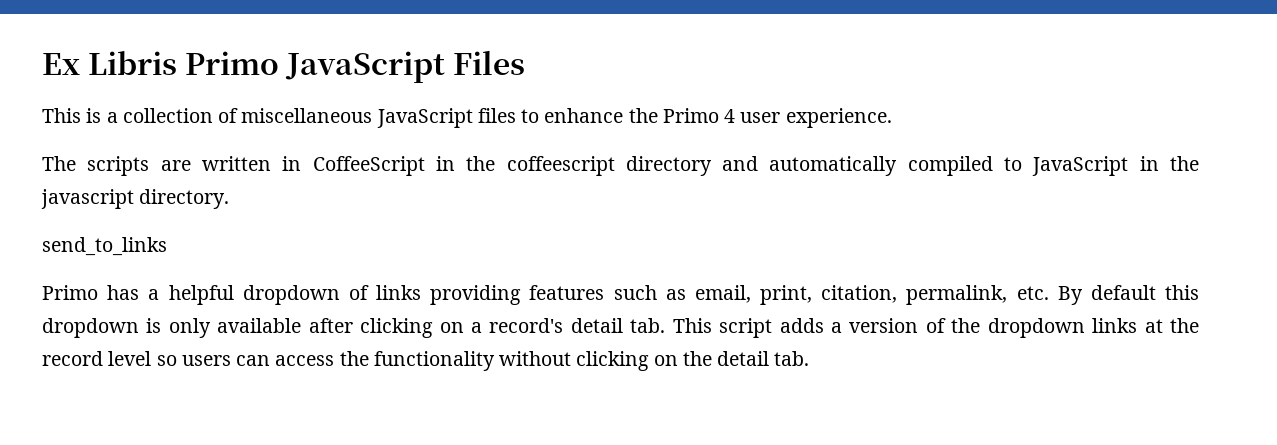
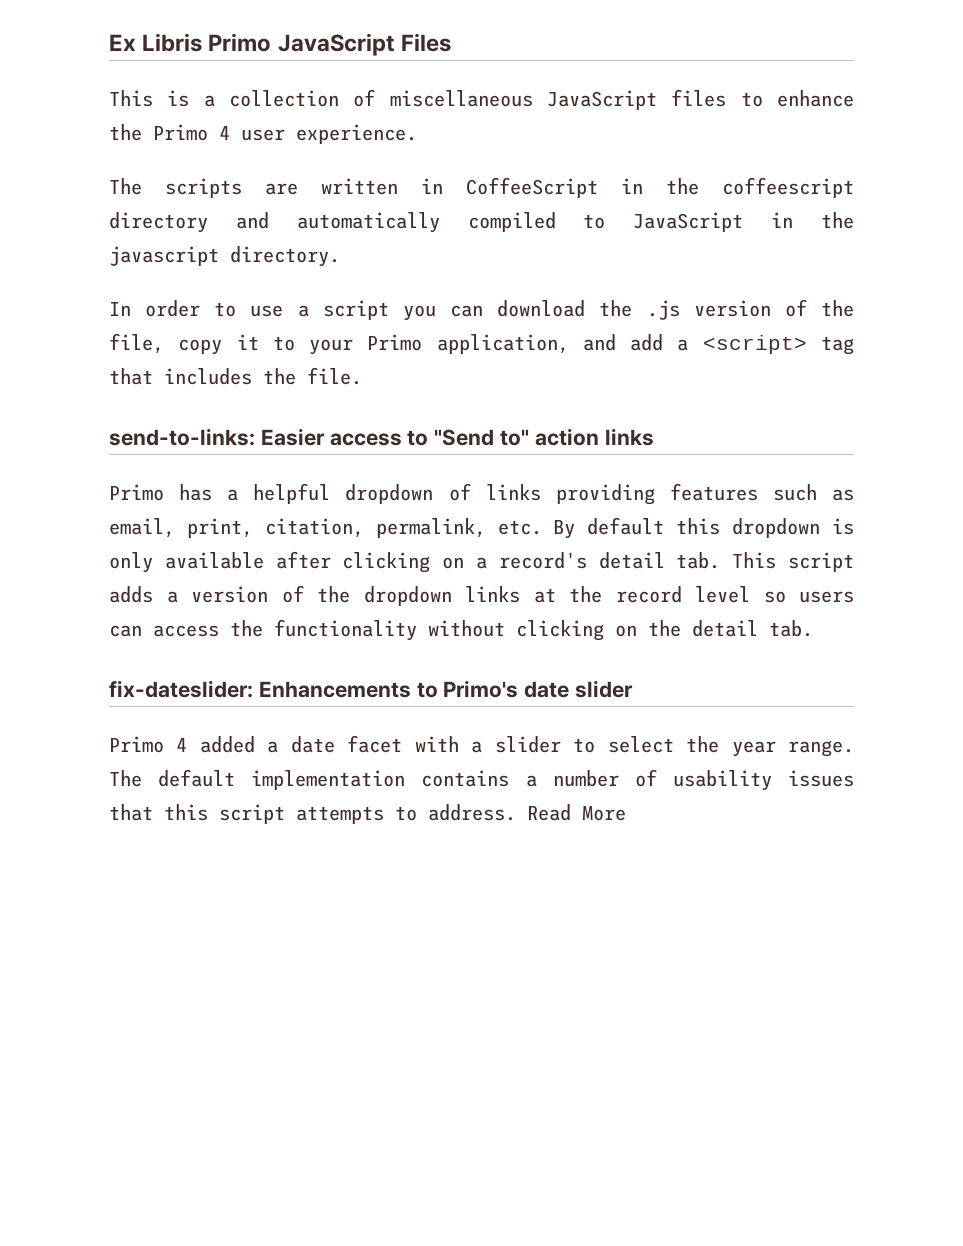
[42,237,167,256] send_to_links -> [109,299,855,321] [109,333,854,355] [109,367,362,385] [109,428,654,446] In order to use a script you can download the .js version of the file, copy it to your Primo application, and add a <script> tag that includes the file. // send-to-links: Easier access to "Send to" action links
(810, 358) none -> [109,680,634,698] [109,735,854,757] [109,769,854,791] [109,804,626,824] // fix-dateslider: Enhancements to Primo's date slider // Primo 4 added a date facet with a slider to select the year range. The default implementation contains a number of usability issues that this script attempts to address. Read More

